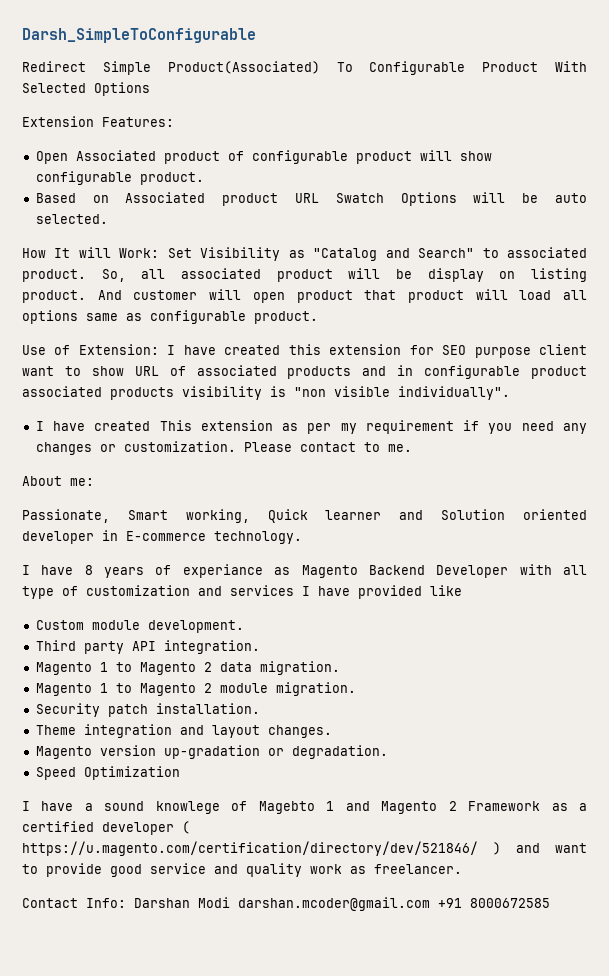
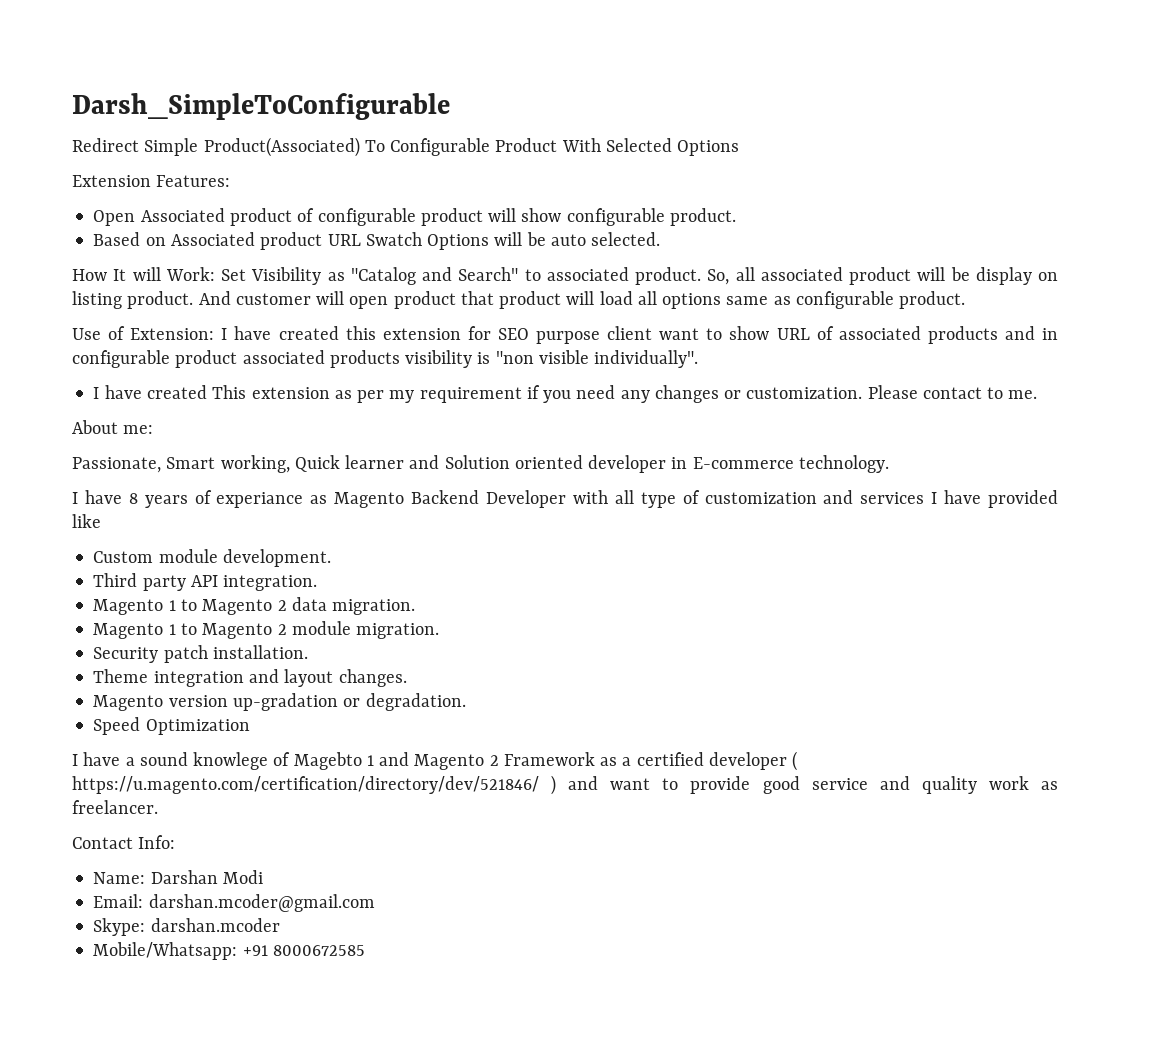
(126, 903) none -> [93,872,146,884] // Name:
(230, 902) none -> [93,894,144,908] // Email:
(430, 904) none -> [93,918,280,936] [93,942,238,960] // Skype: darshan.mcoder // Mobile/Whatsapp:

